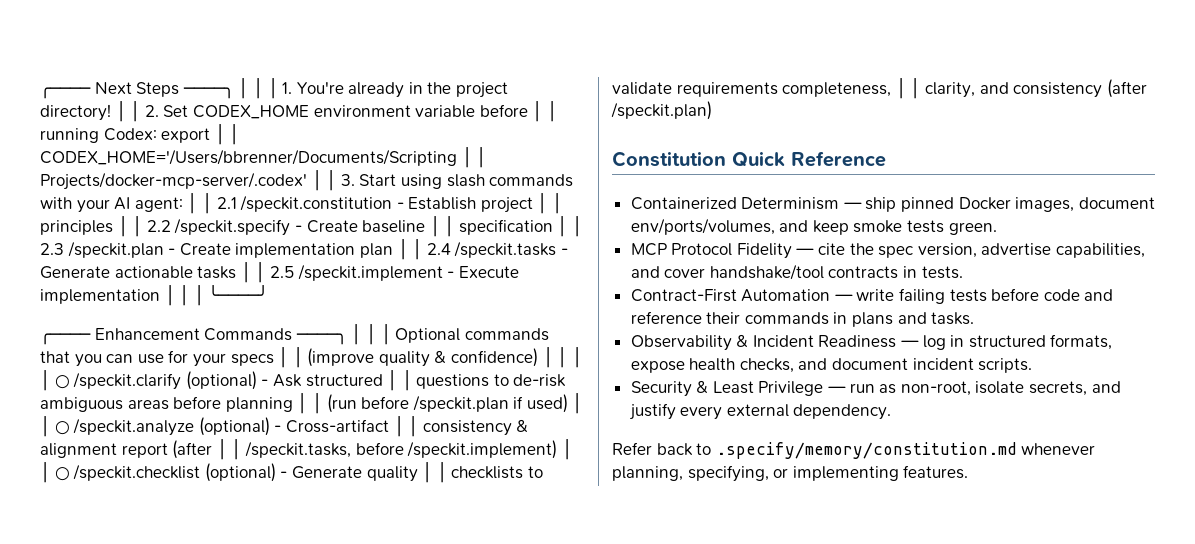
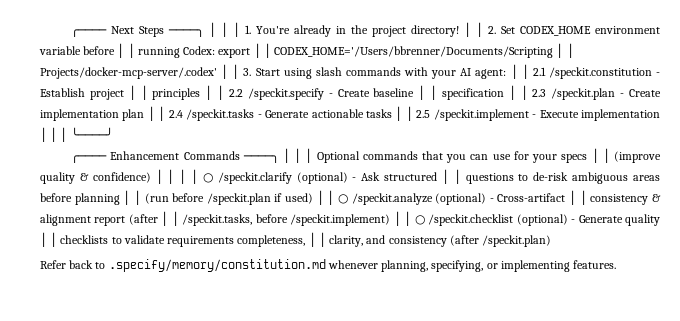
[612,151,886,167] [630,197,1155,212] [630,218,997,235] [630,243,1146,259] [630,264,963,280] [630,288,1114,304] [630,311,975,327] [630,334,1113,351] [630,358,1033,373] [630,380,1121,397] [628,403,892,420] // Constitution Quick Reference // Containerized Determinism — ship pinned Docker images, document env/ports/volumes, and keep smoke tests green. // MCP Protocol Fidelity — cite the spec version, advertise capabilities, and cover handshake/tool contracts in tests. // Contract-First Automation — write failing tests before code and reference their commands in plans and tasks. // Observability & Incident Readiness — log in structured formats, expose health checks, and document incident scripts. // Security & Least Privilege — run as non-root, isolate secrets, and justify every external dependency. -> (552, 241) none

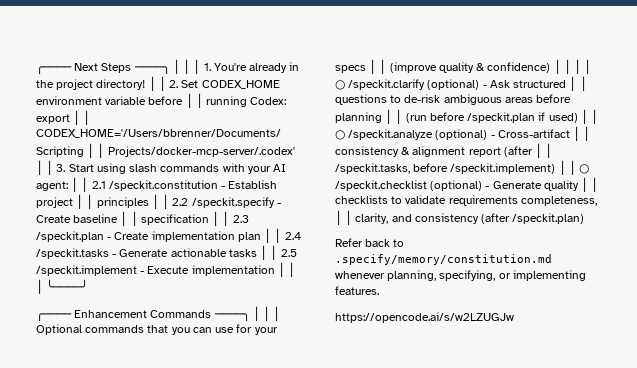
(617, 264) none -> [335,312,514,323] // https://opencode.ai/s/w2LZUGJw

